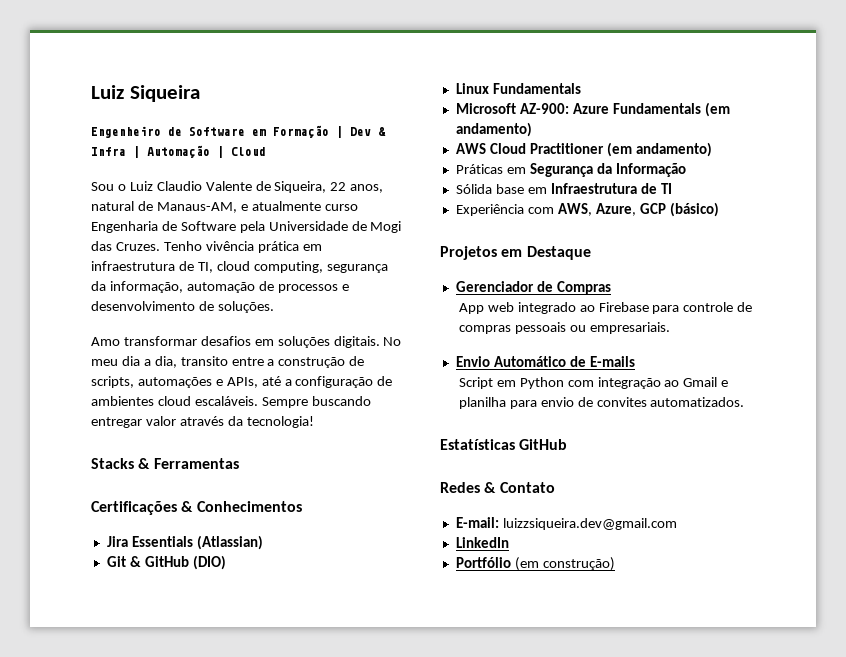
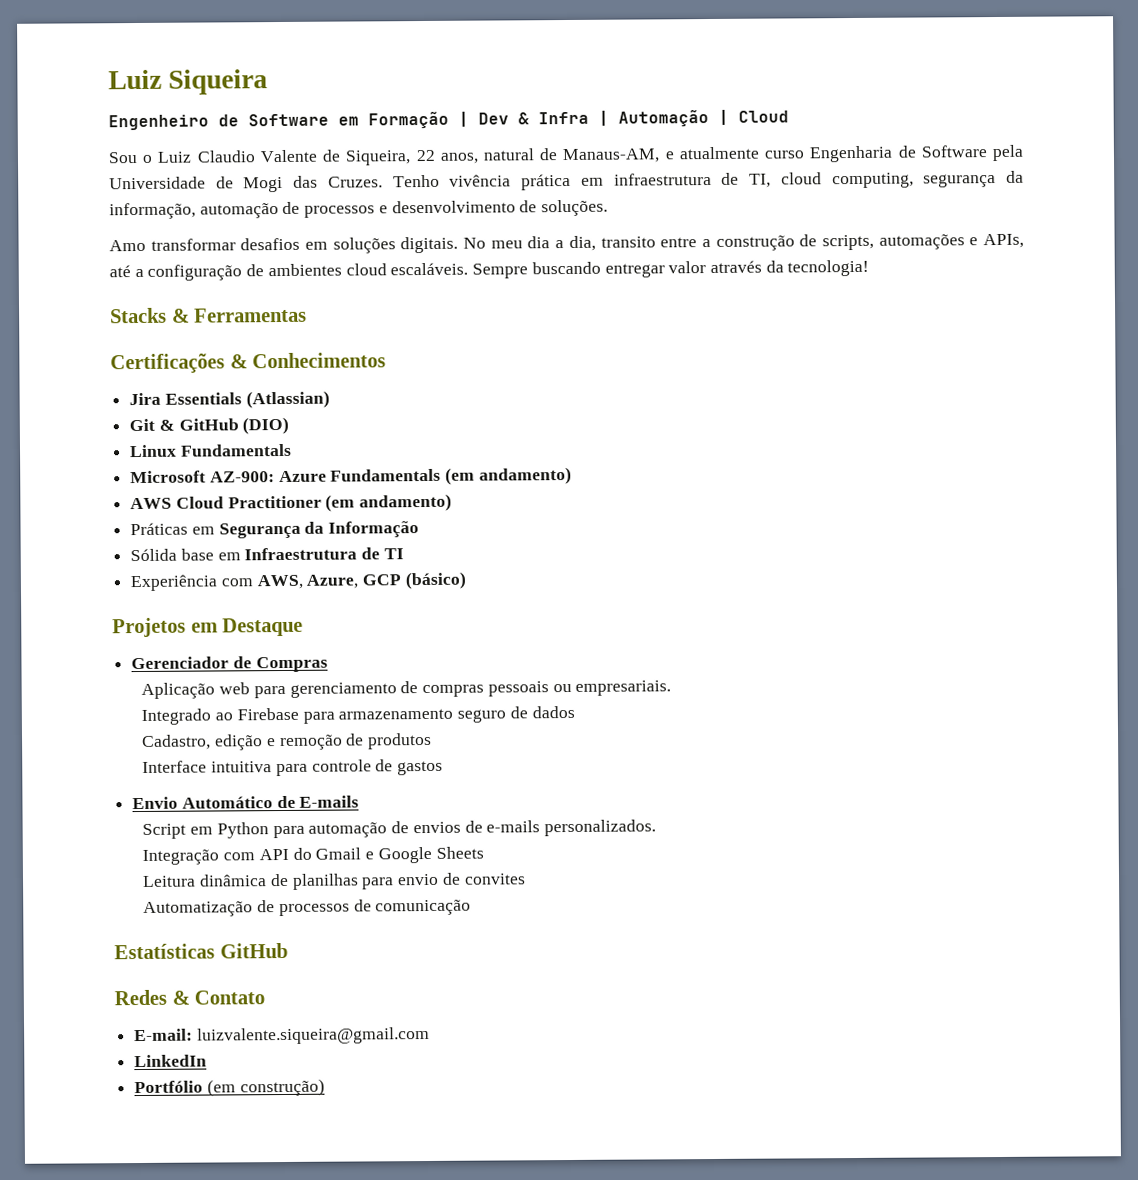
[458,302,734,314] App web integrado ao Firebase para controle -> [141,682,397,699] Aplicação web para gerenciamento
(670, 328) none -> [141,705,575,725] [142,732,433,751] [142,759,444,777] // Integrado ao Firebase para armazenamento seguro de dados // Cadastro, edição e remoção de produtos // Interface intuitiva para controle de gastos
[567,377,729,389] [458,397,506,409] com integração ao Gmail e planilha -> [272,819,656,839] [142,846,484,865] [142,873,359,890] para automação de envios de e-mails personalizados. // Integração com API do Gmail e Google Sheets // Leitura dinâmica de planilhas
[650,397,745,407] automatizados. -> [143,899,472,917] // Automatização de processos de comunicação
[502,518,677,530] luizzsiqueira.dev@gmail.com -> [196,1026,430,1045] luizvalente.siqueira@gmail.com

